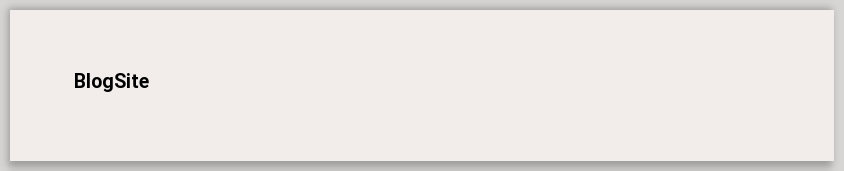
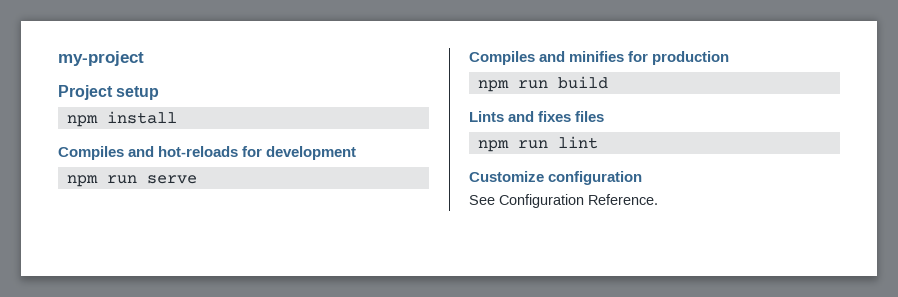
[74,73,149,92] BlogSite -> [58,51,144,66] [58,85,160,100] [66,111,177,127] [58,146,357,160] [66,175,197,187] [469,51,730,65] [477,76,608,92] [469,111,605,122] [477,136,598,152] [469,171,643,185] [469,194,658,208] my-project // Project setup // npm install // Compiles and hot-reloads for development // npm run serve // Compiles and minifies for production // npm run build // Lints and fixes files // npm run lint // Customize configuration // See Configuration Reference.

